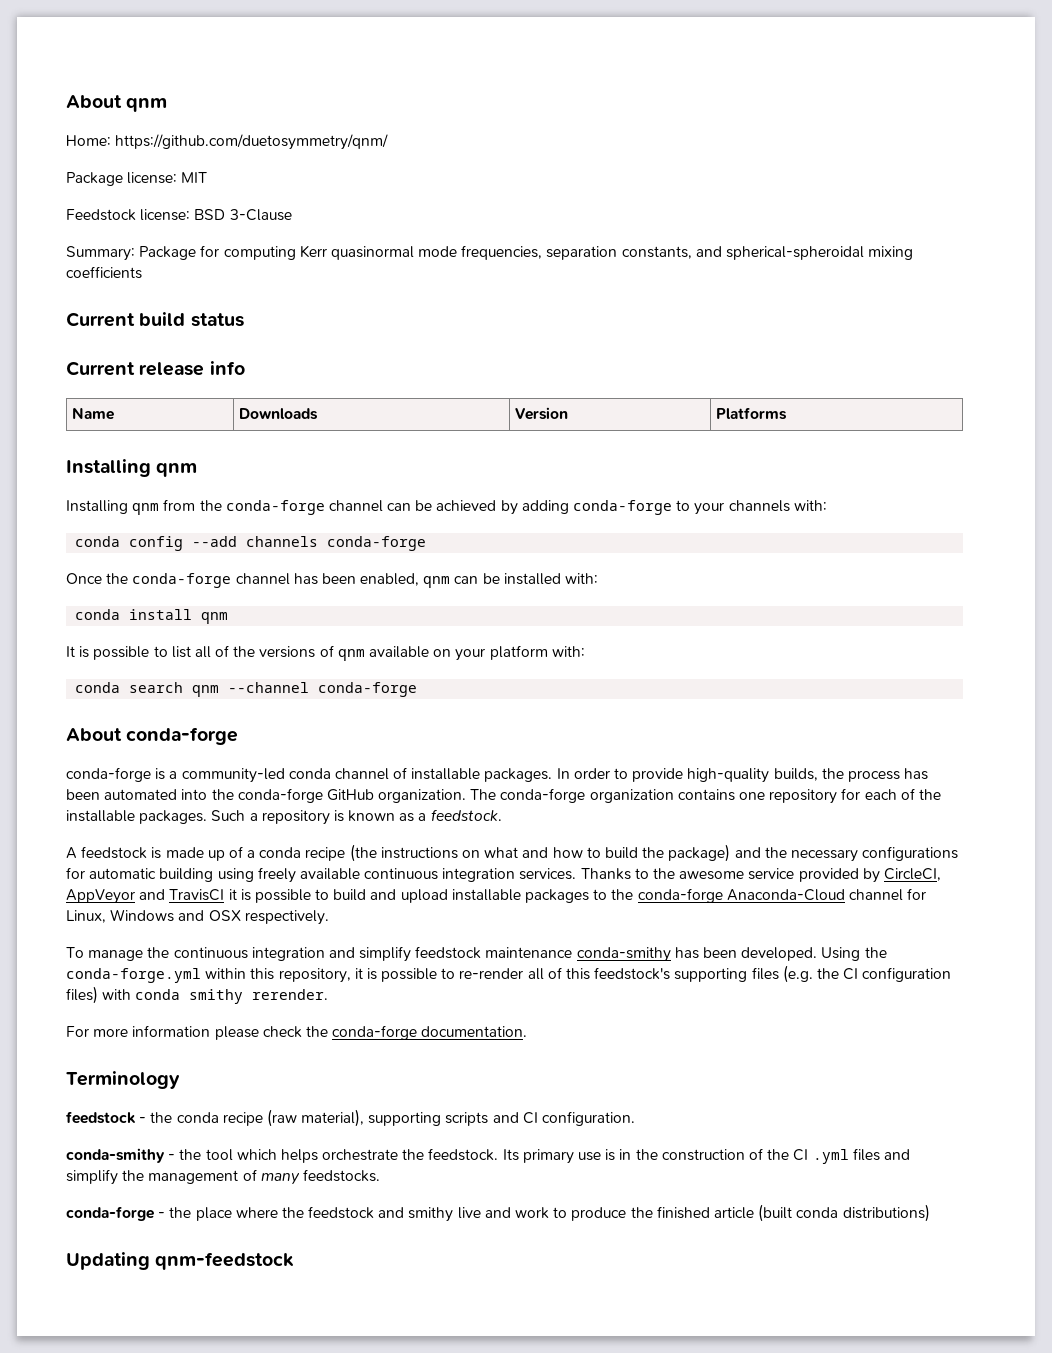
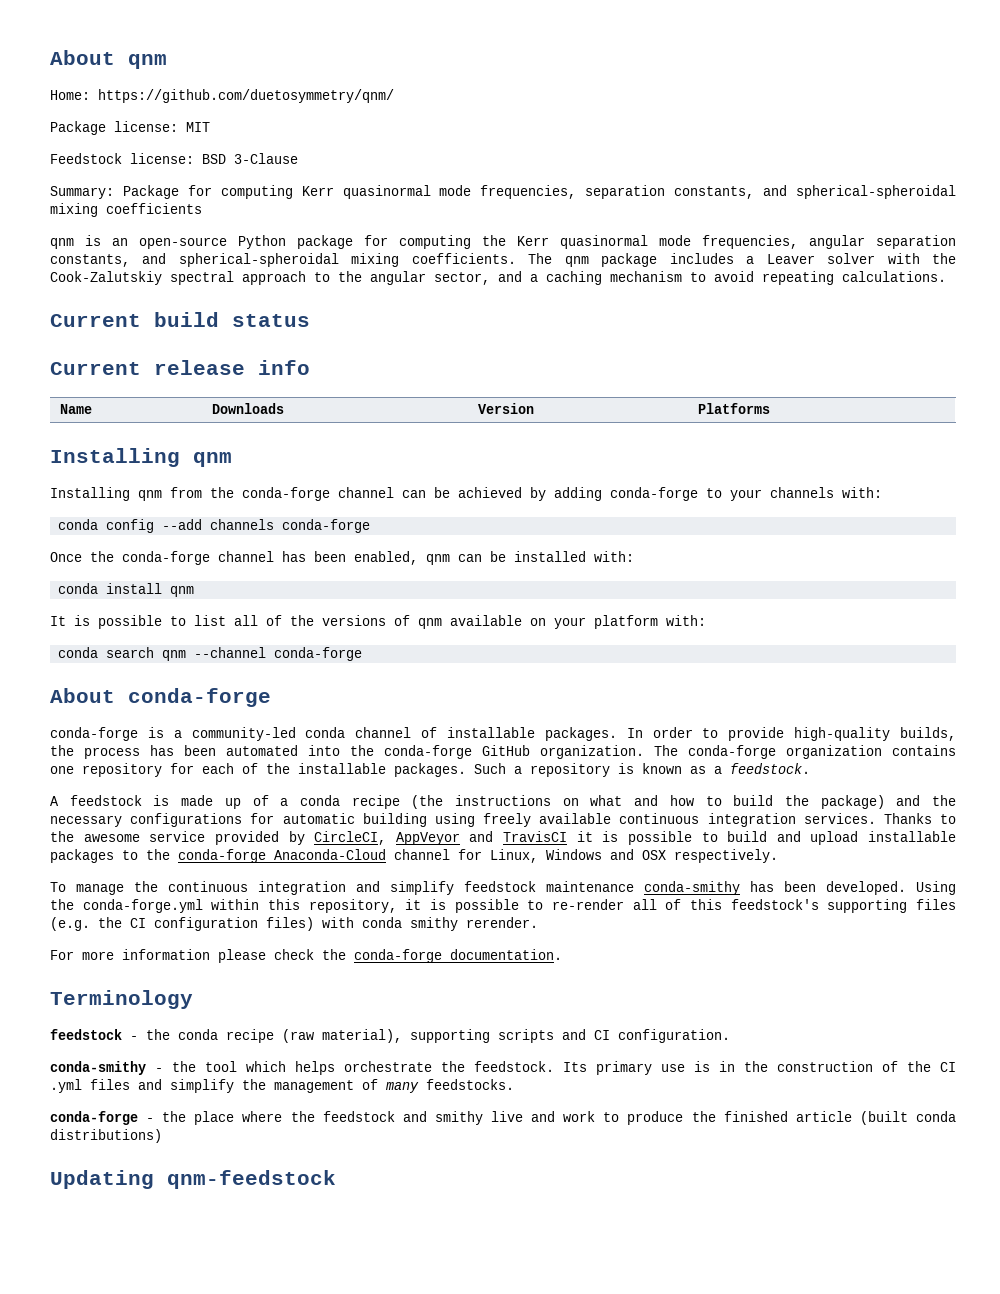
(142, 272) none -> [50,235,956,249] [50,253,956,267] [50,271,946,285] // qnm is an open-source Python package for computing the Kerr quasinormal mode frequencies, angular separation constants, and spherical-spheroidal mixing coefficients. The qnm package includes a Leaver solver with the Cook-Zalutskiy spectral approach to the angular sector, and a caching mechanism to avoid repeating calculations.

